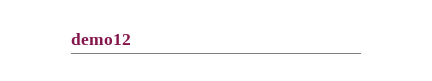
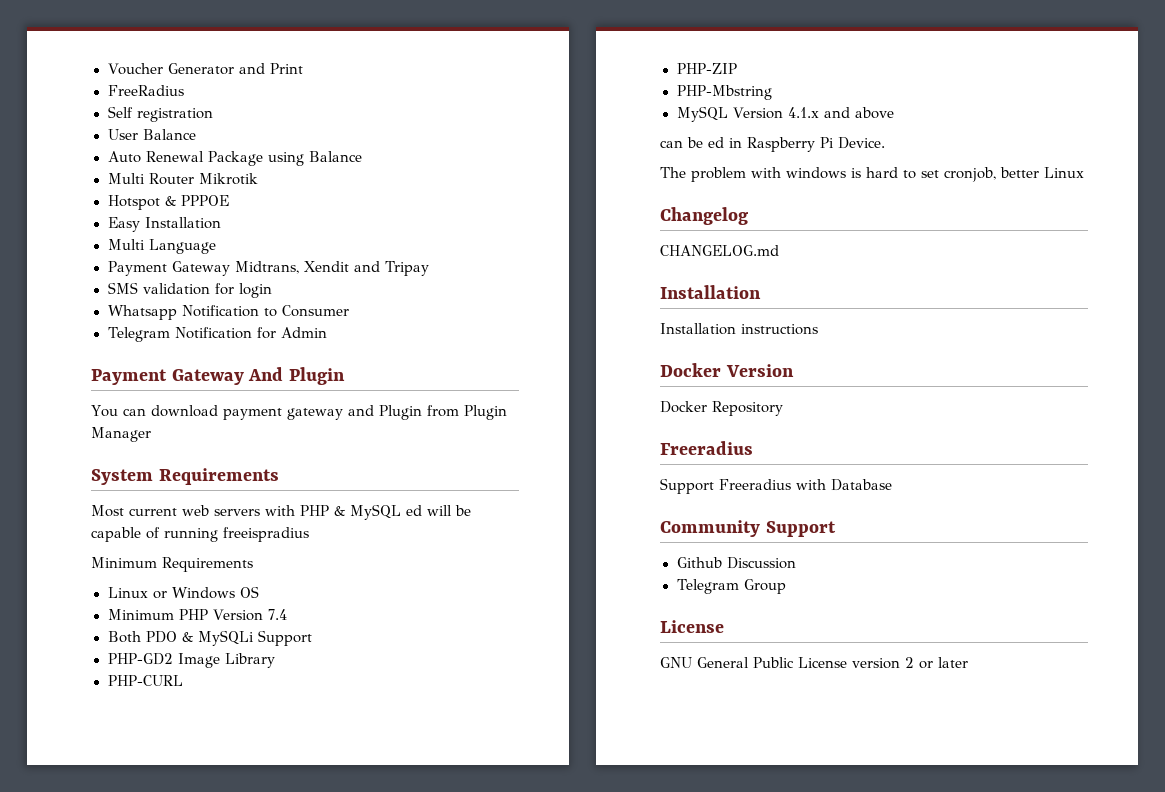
[71,33,131,45] demo12 -> [107,63,304,75] [107,85,184,96] [107,106,213,122] [107,129,196,140] [107,151,362,166] [107,173,258,185] [107,195,229,210] [107,217,221,232] [107,239,216,254] [107,261,430,276] [107,282,272,298] [107,305,349,320] [107,327,328,342] [91,367,346,385] [91,405,507,420] [91,427,151,442] [91,468,279,485] [91,504,471,520] [91,527,309,542] [91,557,253,572] [107,586,259,599] [107,609,288,621] [107,630,312,646] [107,653,275,668] [107,675,183,686] [676,63,737,74] [676,85,772,100] [676,106,895,122] [660,137,885,152] [660,167,1084,182] [660,207,748,225] [660,245,779,256] [660,285,761,299] [660,323,818,335] [660,363,794,377] [660,401,783,416] [660,441,753,455] [660,478,892,494] [660,520,836,537] [676,557,796,569] [676,579,787,594] [660,620,724,633] [660,657,968,669] Voucher Generator and Print // FreeRadius // Self registration // User Balance // Auto Renewal Package using Balance // Multi Router Mikrotik // Hotspot & PPPOE // Easy Installation // Multi Language // Payment Gateway Midtrans, Xendit and Tripay // SMS validation for login // Whatsapp Notification to Consumer // Telegram Notification for Admin // Payment Gateway And Plugin // You can download payment gateway and Plugin from Plugin Manager // System Requirements // Most current web servers with PHP & MySQL ed will be capable of running freeispradius // Minimum Requirements // Linux or Windows OS // Minimum PHP Version 7.4 // Both PDO & MySQLi Support // PHP-GD2 Image Library // PHP-CURL // PHP-ZIP // PHP-Mbstring // MySQL Version 4.1.x and above // can be ed in Raspberry Pi Device. // The problem with windows is hard to set cronjob, better Linux // Changelog // CHANGELOG.md // Installation // Installation instructions // Docker Version // Docker Repository // Freeradius // Support Freeradius with Database // Community Support // Github Discussion // Telegram Group // License // GNU General Public License version 2 or later

